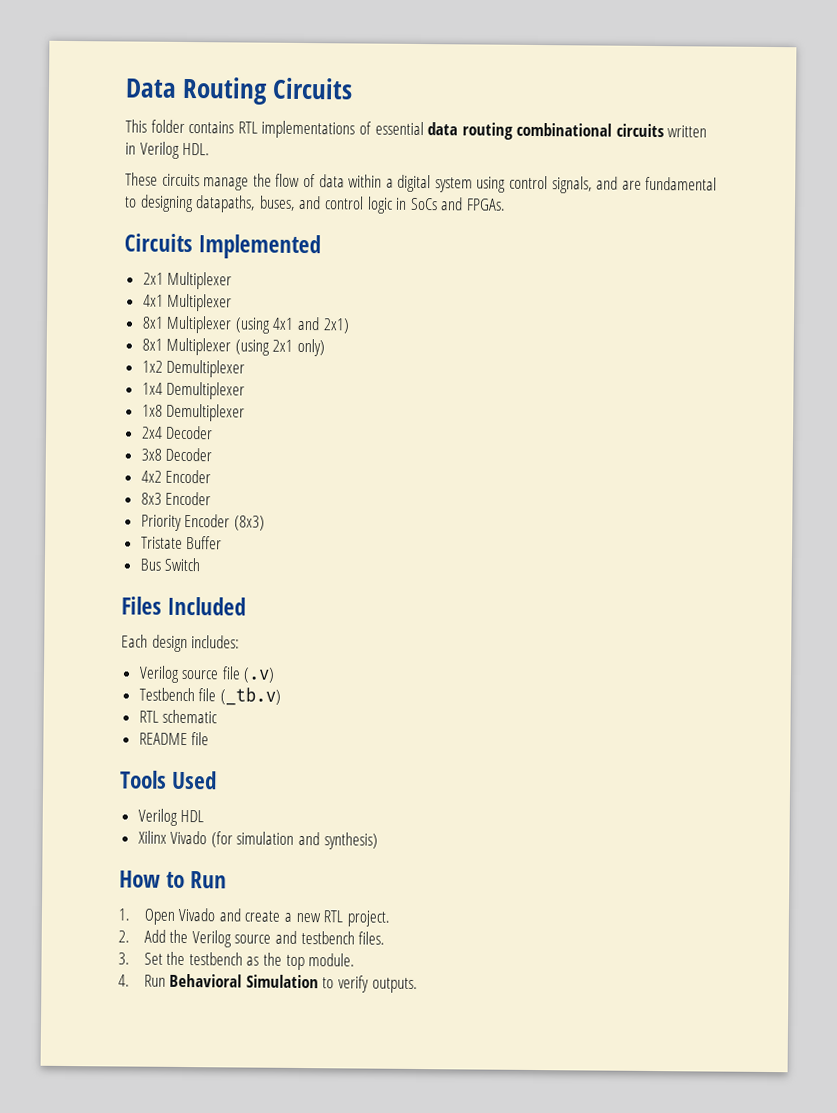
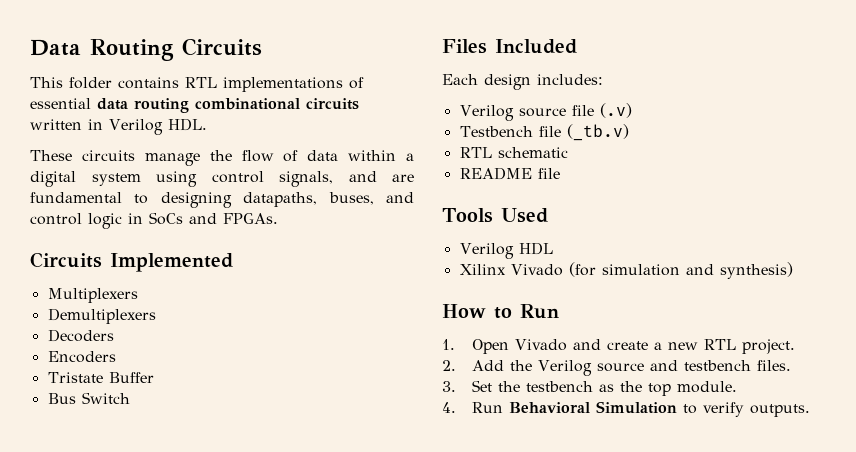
[142,271,233,290] [142,293,233,312] [141,315,350,334] [141,337,326,357] [141,359,246,378] [141,381,246,400] [141,403,246,422] [140,425,214,440] [140,447,213,462] [140,469,212,484] [140,491,212,506] [140,513,265,531] 2x1 Multiplexer // 4x1 Multiplexer // 8x1 Multiplexer (using 4x1 and 2x1) // 8x1 Multiplexer (using 2x1 only) // 1x2 Demultiplexer // 1x4 Demultiplexer // 1x8 Demultiplexer // 2x4 Decoder // 3x8 Decoder // 4x2 Encoder // 8x3 Encoder // Priority Encoder (8x3) -> [47,288,138,303] [47,308,156,324] [47,329,114,342] [47,351,116,363] Multiplexers // Demultiplexers // Decoders // Encoders

